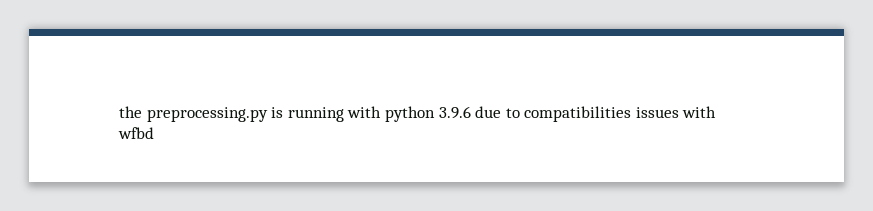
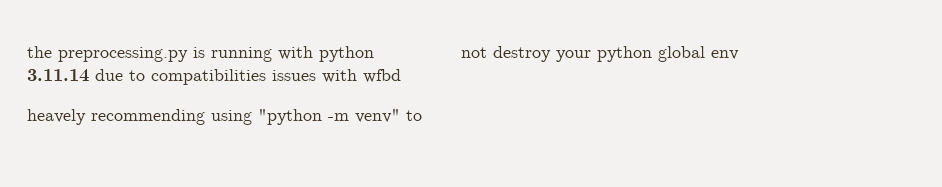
[438,106,471,119] 3.9.6 -> [27,69,89,82] 3.11.14
(154, 133) none -> [27,109,422,125] [461,46,739,62] // heavely recommending using "python -m venv" to not destroy your python global env

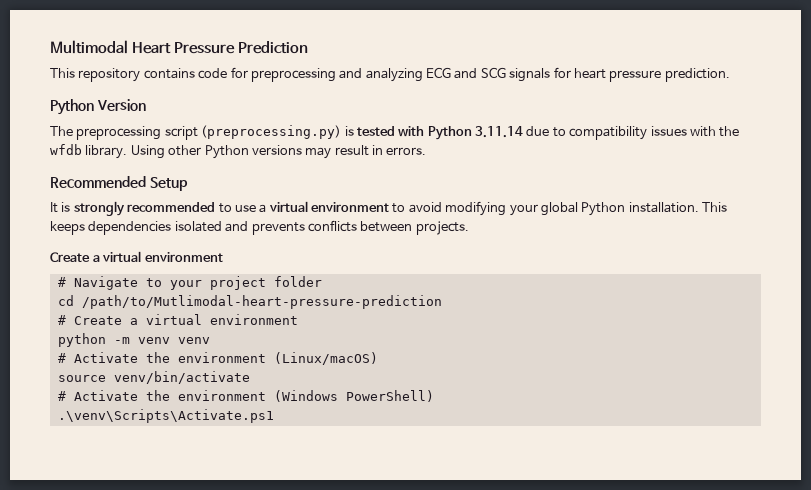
[27,46,374,62] the preprocessing.py is running with python -> [50,40,308,54] [50,67,730,82] [50,99,146,115] [50,125,472,140] Multimodal Heart Pressure Prediction // This repository contains code for preprocessing and analyzing ECG and SCG signals for heart pressure prediction. // Python Version // The preprocessing script (preprocessing.py) is tested with Python
[151,69,266,85] compatibilities -> [569,126,648,140] compatibility
[363,69,401,83] [27,109,422,125] [461,46,739,62] wfbd // heavely recommending using "python -m venv" to not destroy your python global env -> [719,126,740,137] [50,144,427,159] [50,176,188,191] [50,201,727,216] [50,220,469,235] [50,251,223,262] [57,276,322,290] [57,295,442,309] [57,314,298,325] [57,333,210,347] [57,352,378,365] [57,371,250,384] [57,390,434,402] [57,409,274,423] the wfdb library. Using other Python versions may result in errors. // Recommended Setup // It is strongly recommended to use a virtual environment to avoid modifying your global Python installation. This keeps dependencies isolated and prevents conflicts between projects. // Create a virtual environment // # Navigate to your project folder // cd /path/to/Mutlimodal-heart-pressure-prediction // # Create a virtual environment // python -m venv venv // # Activate the environment (Linux/macOS) // source venv/bin/activate // # Activate the environment (Windows PowerShell) // .\venv\Scripts\Activate.ps1

